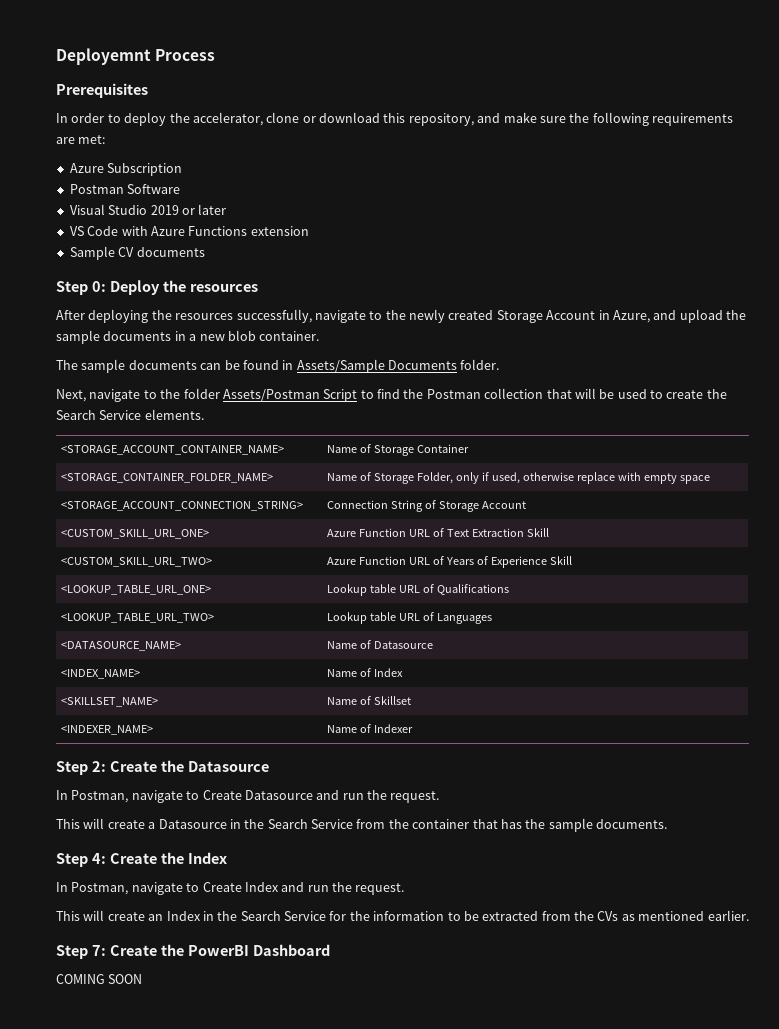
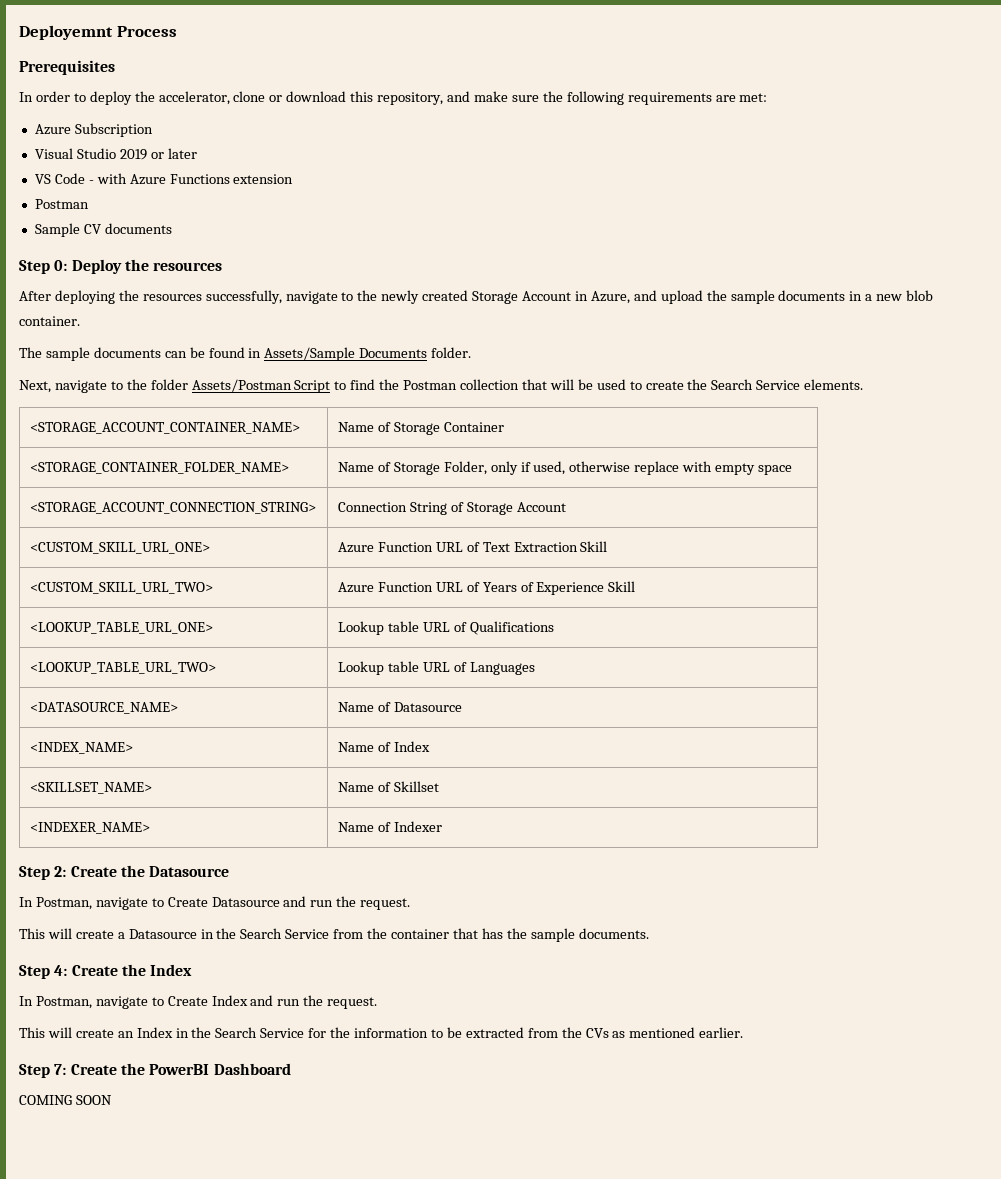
[69,184,181,194] // Postman Software -> (153, 130) none
(119, 231) none -> [88,180,94,184] -
(309, 231) none -> [34,199,89,209] // Postman

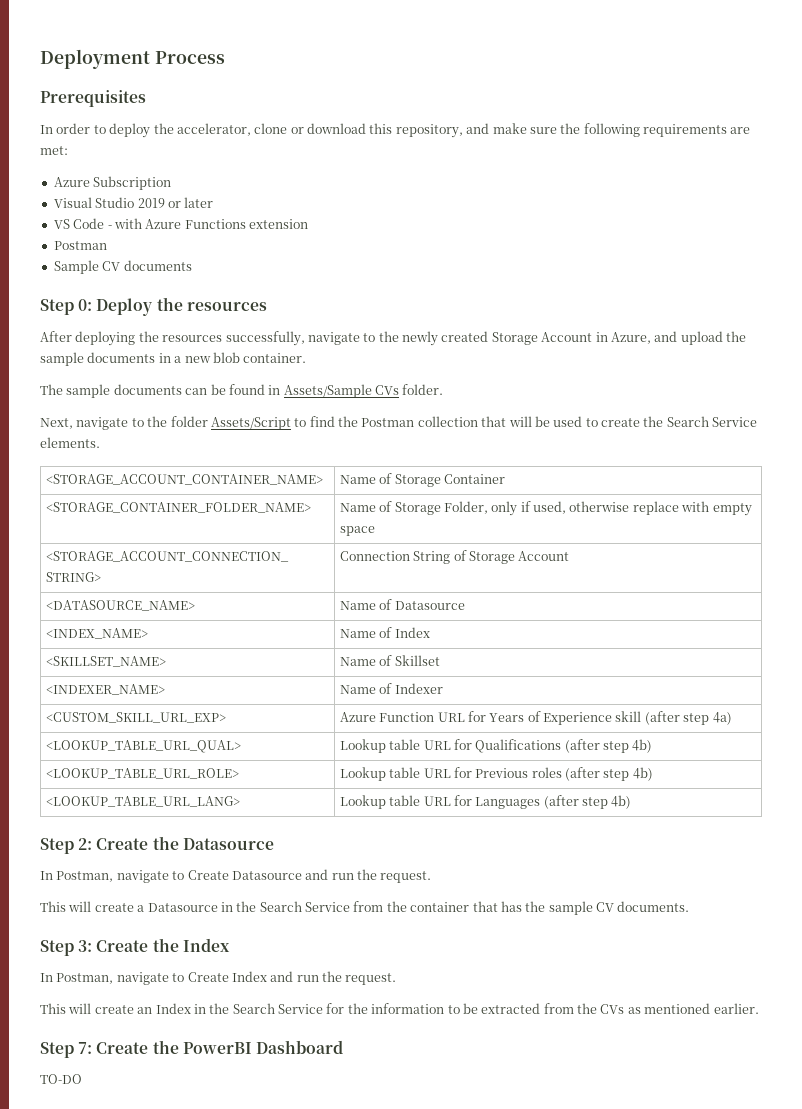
[19,25,113,40] Deployemnt -> [40,49,150,69] Deployment
[359,348,428,358] Documents -> [375,385,399,395] CVs
[191,379,331,393] Assets/Postman Script -> [210,417,291,430] Assets/Script
[29,542,210,554] [337,541,608,553] [29,582,213,594] [337,581,636,595] [29,622,213,634] [337,621,554,635] [29,662,216,674] [337,661,535,675] // <CUSTOM_SKILL_URL_ONE> | Azure Function URL of Text Extraction Skill // <CUSTOM_SKILL_URL_TWO> | Azure Function URL of Years of Experience Skill // <LOOKUP_TABLE_URL_ONE> | Lookup table URL of Qualifications // <LOOKUP_TABLE_URL_TWO> | Lookup table URL of Languages -> (570, 556) none
(442, 826) none -> [45,712,226,723] [339,711,732,725] [45,740,241,753] [339,739,653,753] [45,768,239,779] [339,767,653,781] [45,796,240,807] [339,795,632,809] // <CUSTOM_SKILL_URL_EXP> | Azure Function URL for Years of Experience skill (after step 4a) // <LOOKUP_TABLE_URL_QUAL> | Lookup table URL for Qualifications (after step 4b) // <LOOKUP_TABLE_URL_ROLE> | Lookup table URL for Previous roles (after step 4b) // <LOOKUP_TABLE_URL_LANG> | Lookup table URL for Languages (after step 4b)
(575, 935) none -> [596,902,614,912] CV
[54,965,68,976] 4: -> [78,940,93,952] 3:
[19,1095,112,1105] COMING SOON -> [40,1074,82,1084] TO-DO

